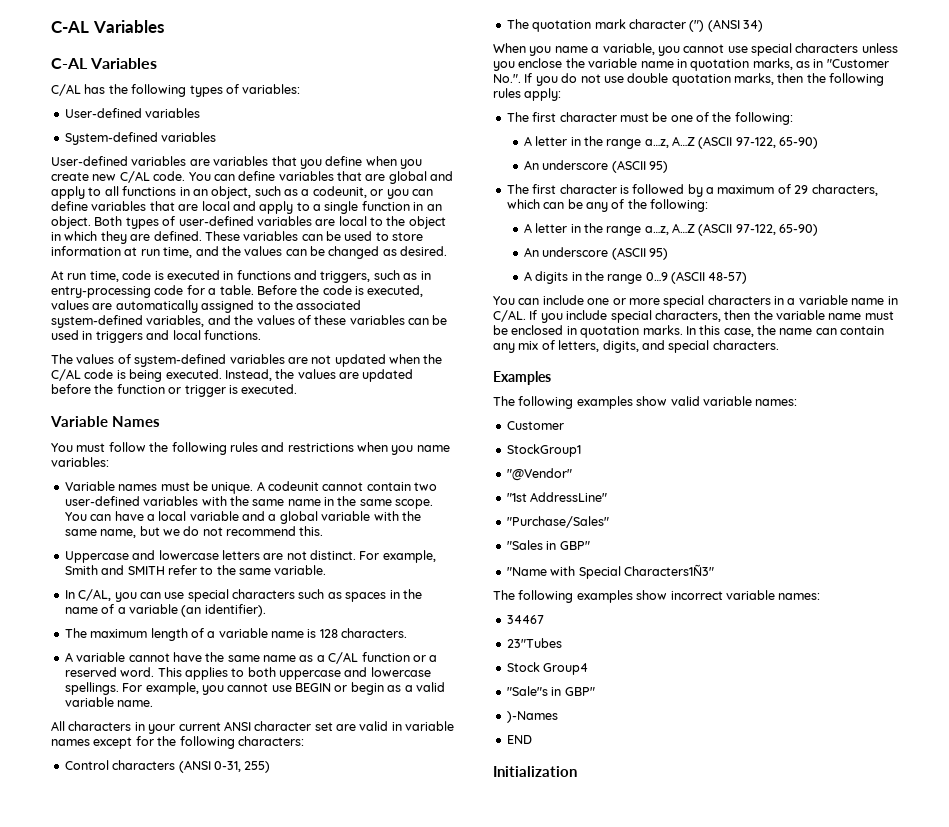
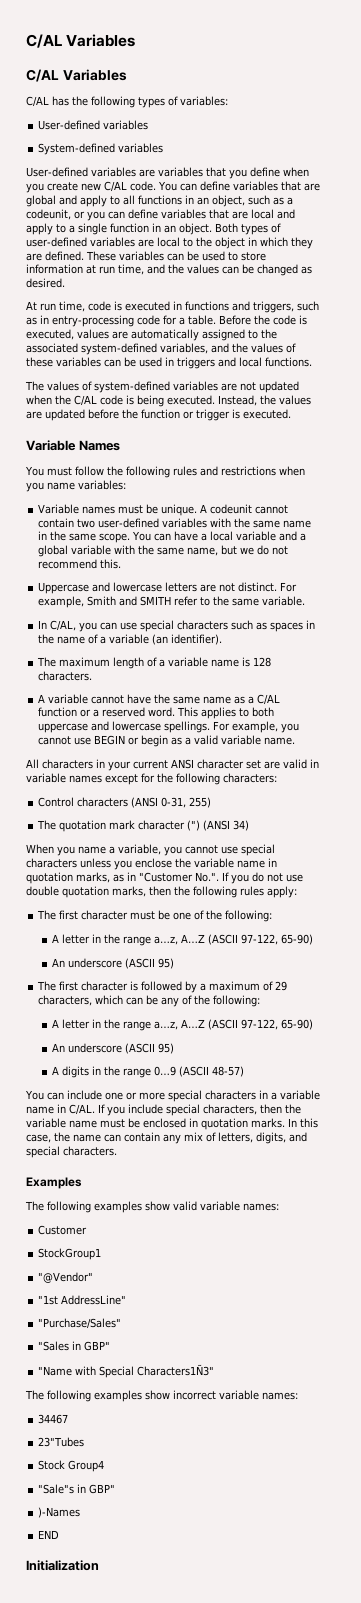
[51,20,164,33] [51,58,88,69] C-AL Variables // C-AL -> [26,34,136,48] [26,69,59,82] C/AL Variables // C/AL

